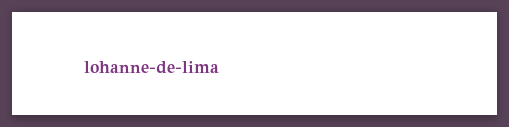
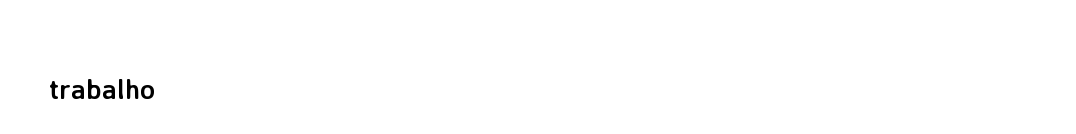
[84,61,219,74] lohanne-de-lima -> [49,79,155,99] trabalho

